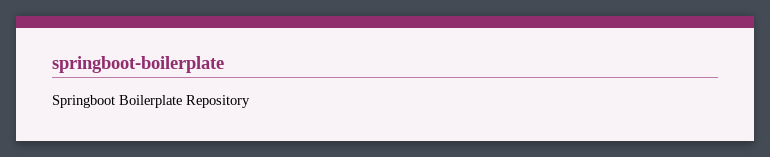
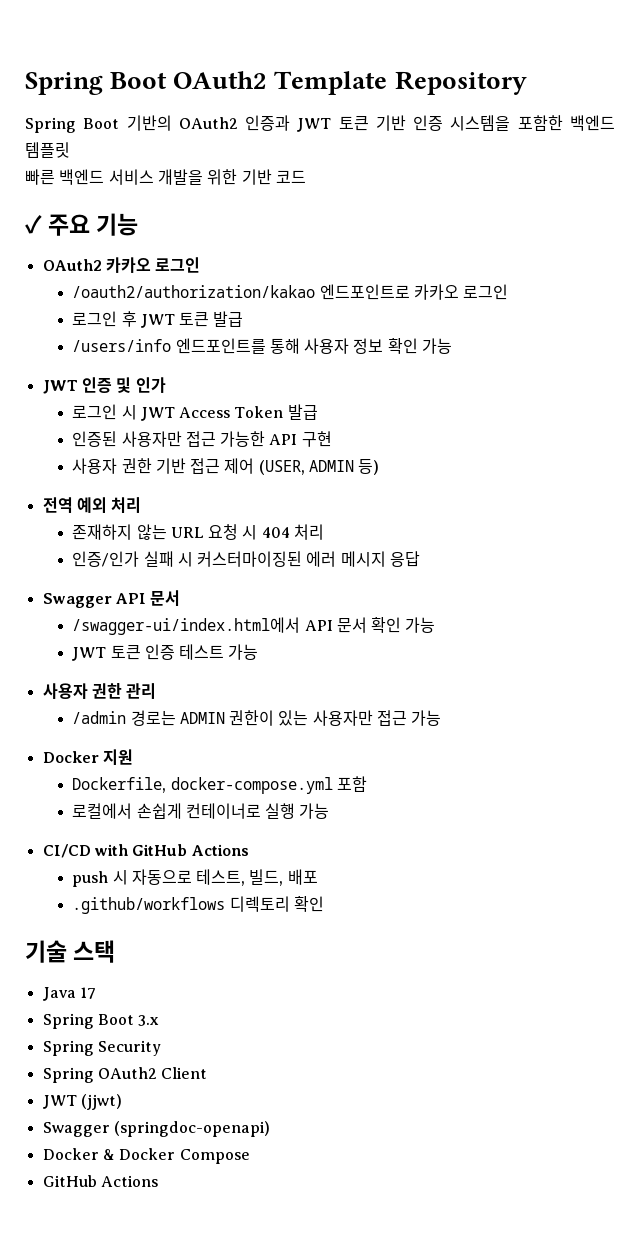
[52,56,224,73] [52,95,250,108] springboot-boilerplate // Springboot Boilerplate Repository -> [25,71,527,95] [25,115,615,133] [25,142,70,158] [25,169,306,185] [25,213,139,236] [42,257,201,273] [72,284,509,300] [72,311,244,328] [72,338,453,354] [42,377,166,394] [72,404,318,421] [72,431,332,447] [72,458,380,475] [42,497,142,513] [72,524,325,540] [72,551,421,567] [42,590,181,608] [72,617,436,635] [72,644,259,661] [42,683,157,699] [72,710,442,726] [42,749,133,765] [72,776,367,794] [72,803,330,819] [42,844,249,858] [72,869,318,887] [72,896,324,914] [25,940,116,963] [42,987,96,1001] [42,1013,160,1029] [42,1040,161,1056] [42,1067,208,1083] [42,1094,122,1110] [42,1121,270,1137] [42,1148,250,1164] [42,1175,158,1187] Spring Boot OAuth2 Template Repository // Spring Boot 기반의 OAuth2 인증과 JWT 토큰 기반 인증 시스템을 포함한 백엔드 템플릿 // 빠른 백엔드 서비스 개발을 위한 기반 코드 // ✓ 주요 기능 // OAuth2 카카오 로그인 // /oauth2/authorization/kakao 엔드포인트로 카카오 로그인 // 로그인 후 JWT 토큰 발급 // /users/info 엔드포인트를 통해 사용자 정보 확인 가능 // JWT 인증 및 인가 // 로그인 시 JWT Access Token 발급 // 인증된 사용자만 접근 가능한 API 구현 // 사용자 권한 기반 접근 제어 (USER, ADMIN 등) // 전역 예외 처리 // 존재하지 않는 URL 요청 시 404 처리 // 인증/인가 실패 시 커스터마이징된 에러 메시지 응답 // Swagger API 문서 // /swagger-ui/index.html에서 API 문서 확인 가능 // JWT 토큰 인증 테스트 가능 // 사용자 권한 관리 // /admin 경로는 ADMIN 권한이 있는 사용자만 접근 가능 // Docker 지원 // Dockerfile, docker-compose.yml 포함 // 로컬에서 손쉽게 컨테이너로 실행 가능 // CI/CD with GitHub Actions // push 시 자동으로 테스트, 빌드, 배포 // .github/workflows 디렉토리 확인 // 기술 스택 // Java 17 // Spring Boot 3.x // Spring Security // Spring OAuth2 Client // JWT (jjwt) // Swagger (springdoc-openapi) // Docker & Docker Compose // GitHub Actions

